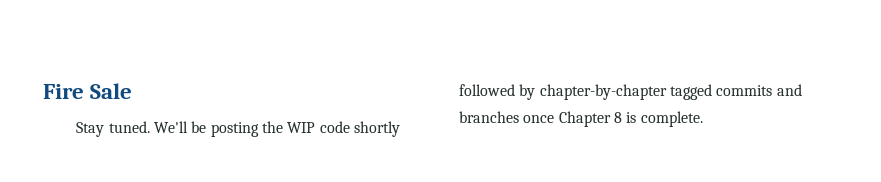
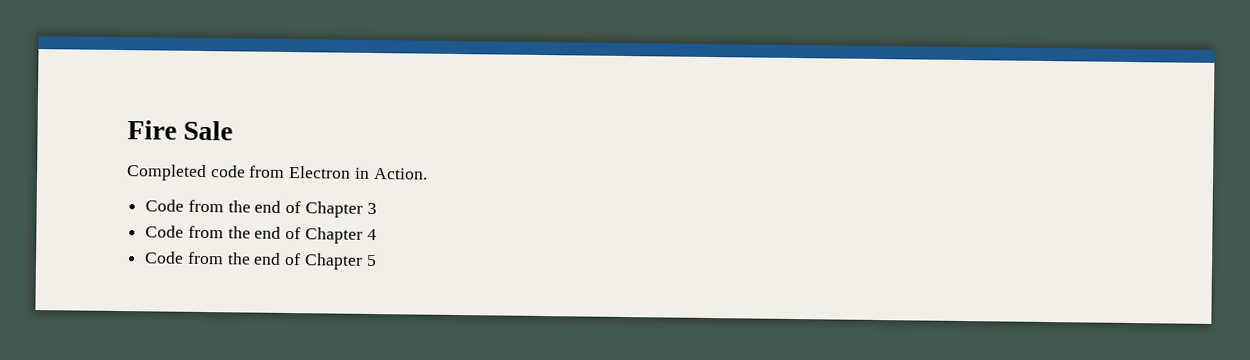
[76,121,400,137] [459,84,802,100] [459,111,703,127] Stay tuned. We'll be posting the WIP code shortly followed by chapter-by-chapter tagged commits and branches once Chapter 8 is complete. -> [126,164,428,182] [145,199,377,218] [145,225,377,244] [144,251,377,270] Completed code from Electron in Action. // Code from the end of Chapter 3 // Code from the end of Chapter 4 // Code from the end of Chapter 5

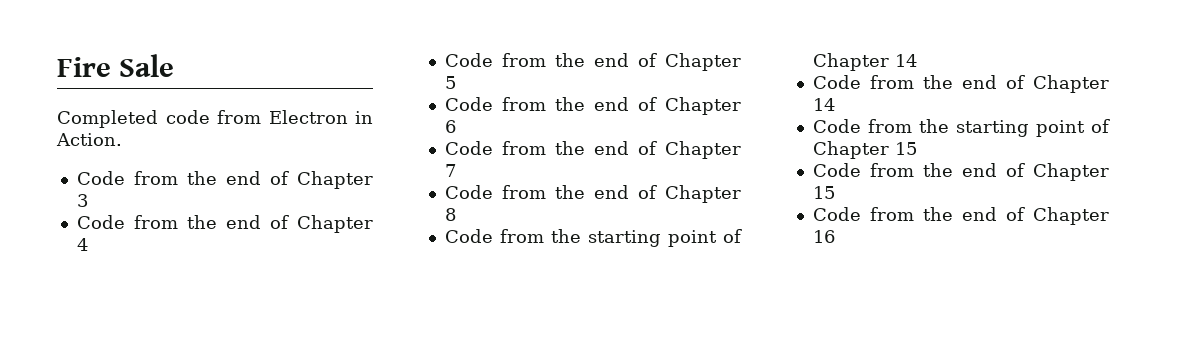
(377, 260) none -> [444,97,741,115] [444,120,456,133] [444,141,741,159] [444,164,456,177] [444,185,741,203] [444,208,456,221] [444,229,742,247] [812,53,917,71] [812,75,1109,93] [812,98,835,111] [812,119,1110,137] [812,141,917,159] [812,163,1109,181] [812,186,835,199] [812,207,1109,225] [812,230,835,243] // Code from the end of Chapter 6 // Code from the end of Chapter 7 // Code from the end of Chapter 8 // Code from the starting point of Chapter 14 // Code from the end of Chapter 14 // Code from the starting point of Chapter 15 // Code from the end of Chapter 15 // Code from the end of Chapter 16

